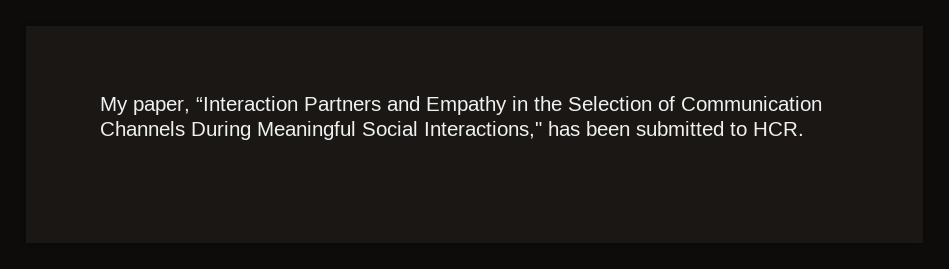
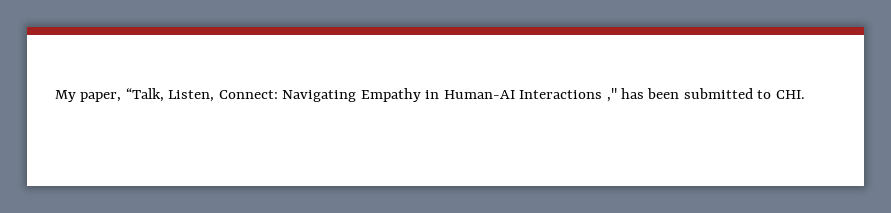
[196,96,822,115] [100,121,542,140] “Interaction Partners and Empathy in the Selection of Communication Channels During Meaningful Social Interactions," -> [125,88,617,102] “Talk, Listen, Connect: Navigating Empathy in Human-AI Interactions ,"
[753,122,804,136] HCR. -> [775,90,805,99] CHI.

